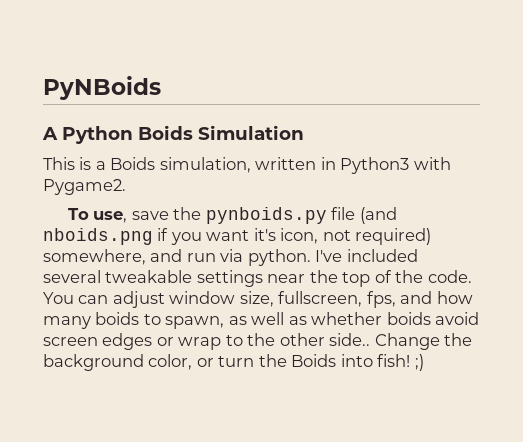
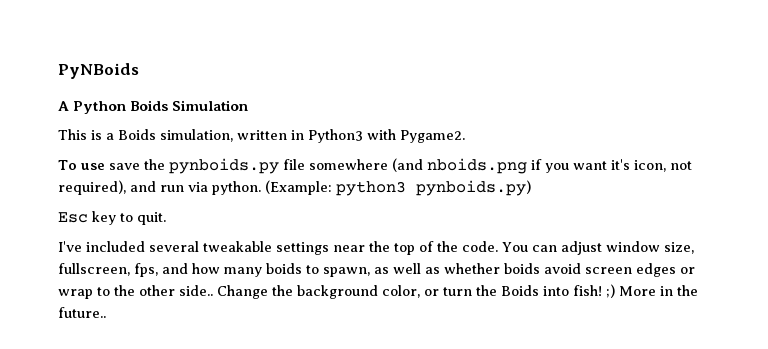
[93,211,128,223] use, -> [80,163,105,170] use
(356, 213) none -> [308,159,388,170] somewhere
[355,228,432,245] [43,249,146,265] required) somewhere, -> [58,180,126,195] required),
(311, 257) none -> [265,180,531,196] [58,211,166,225] (Example: python3 pynboids.py) // Esc key to quit. //
(424, 362) none -> [619,285,698,296] [58,307,106,318] More in the future..

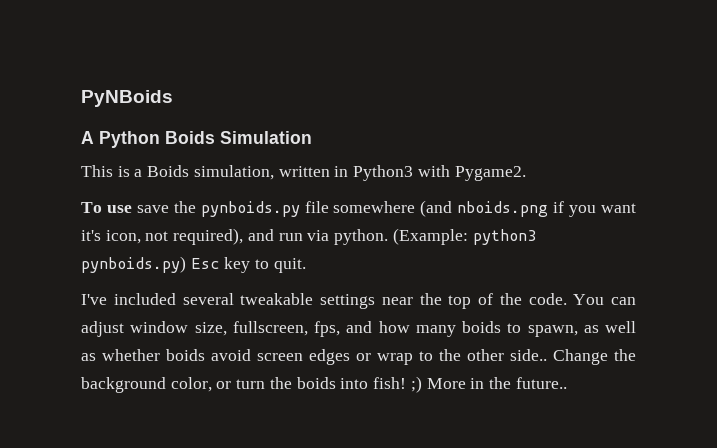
(531, 188) // -> (186, 264) none
[501,285,539,296] Boids -> [296,377,336,389] boids

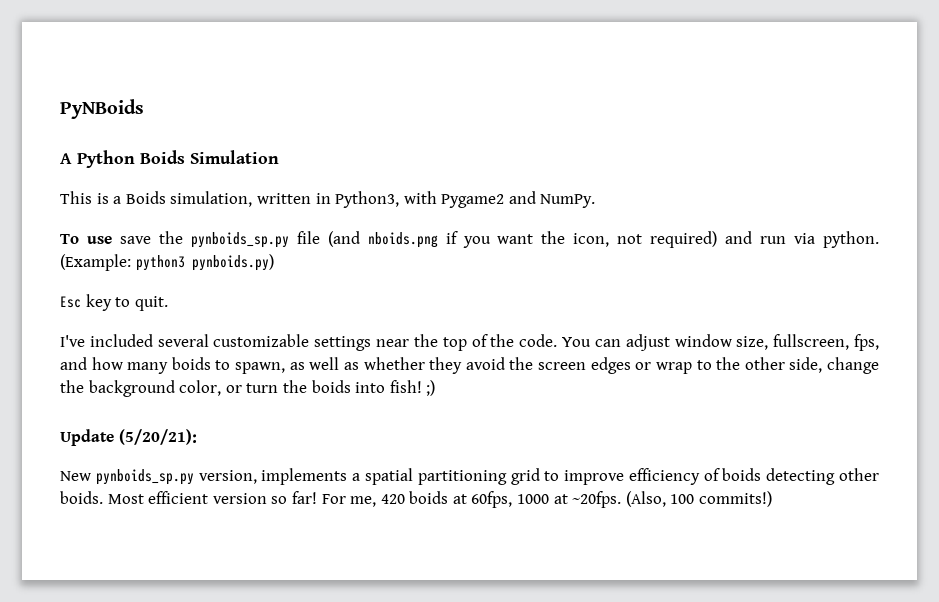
[353,165,526,181] Python3 with Pygame2. -> [335,191,596,208] Python3, with Pygame2 and NumPy.
[200,201,416,217] pynboids.py file somewhere -> [190,231,320,248] pynboids_sp.py file
[81,230,101,241] it's -> [541,231,566,244] the
[173,228,244,245] required), -> [650,231,718,248] required)
(186, 264) none -> (274, 262) //
[240,293,314,305] tweakable -> [213,334,310,347] customizable
[166,349,251,361] boids avoid -> [429,357,534,374] they avoid the
[510,349,608,365] side.. Change -> [789,357,879,374] side, change
[426,377,567,389] More in the future.. -> [60,429,197,446] [60,468,880,485] [60,491,773,508] // Update (5/20/21): // New pynboids_sp.py version, implements a spatial partitioning grid to improve efficiency of boids detecting other boids. Most efficient version so far! For me, 420 boids at 60fps, 1000 at ~20fps. (Also, 100 commits!)

